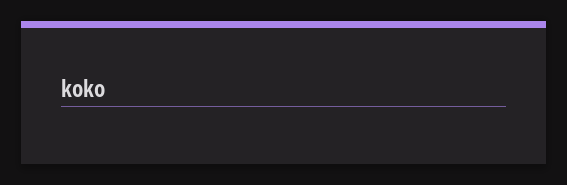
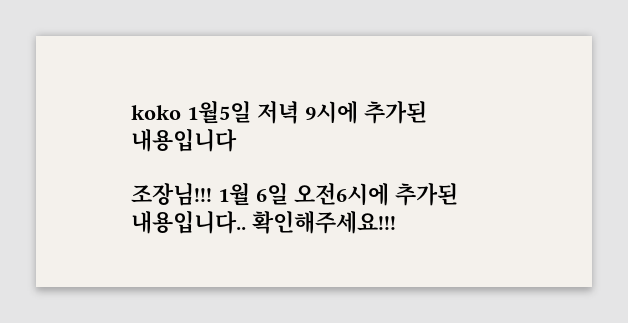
(105, 88) none -> [187,100,427,124] [131,128,237,152] [131,182,458,206] [131,210,396,234] 1월5일 저녁 9시에 추가된 내용입니다 // 조장님!!! 1월 6일 오전6시에 추가된 내용입니다.. 확인해주세요!!!

